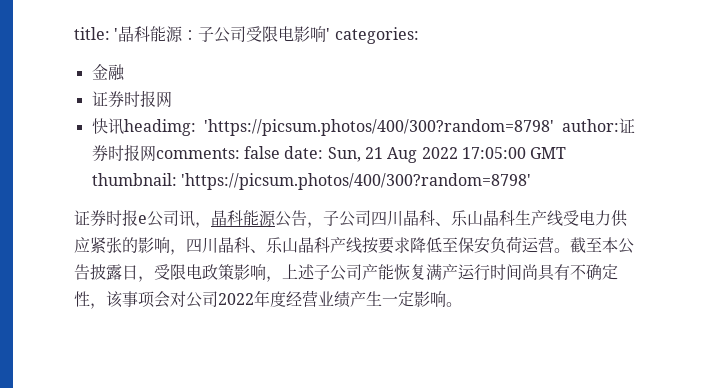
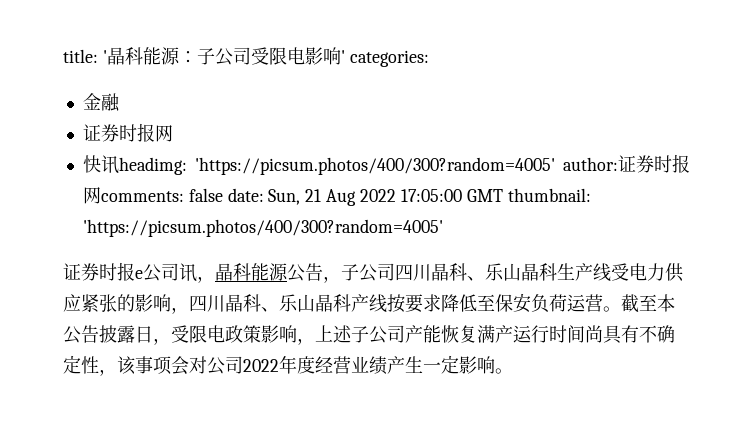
[203,119,554,136] 'https://picsum.photos/400/300?random=8798' -> [194,157,555,175] 'https://picsum.photos/400/300?random=4005'
[180,173,531,190] 'https://picsum.photos/400/300?random=8798' -> [82,219,443,237] 'https://picsum.photos/400/300?random=4005'

